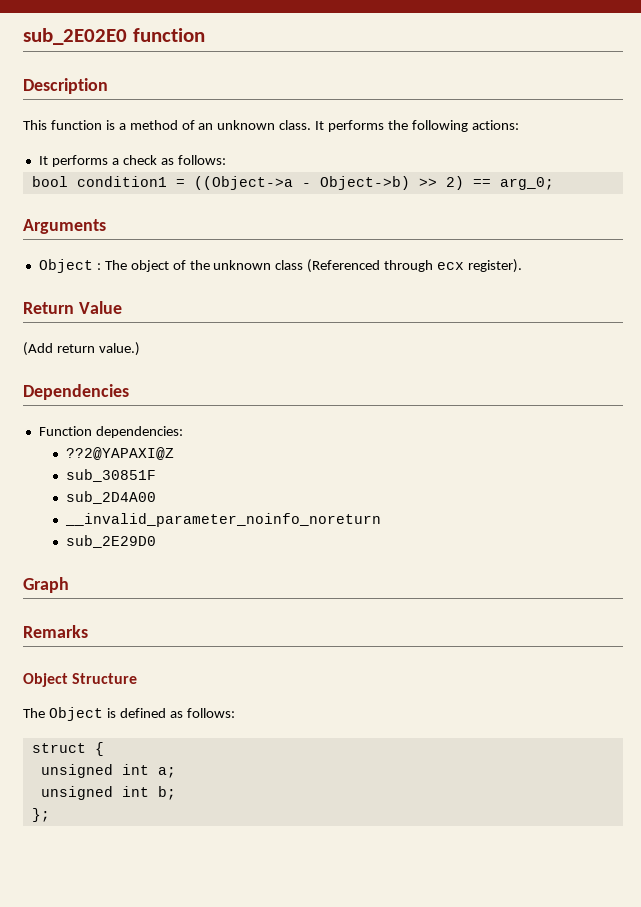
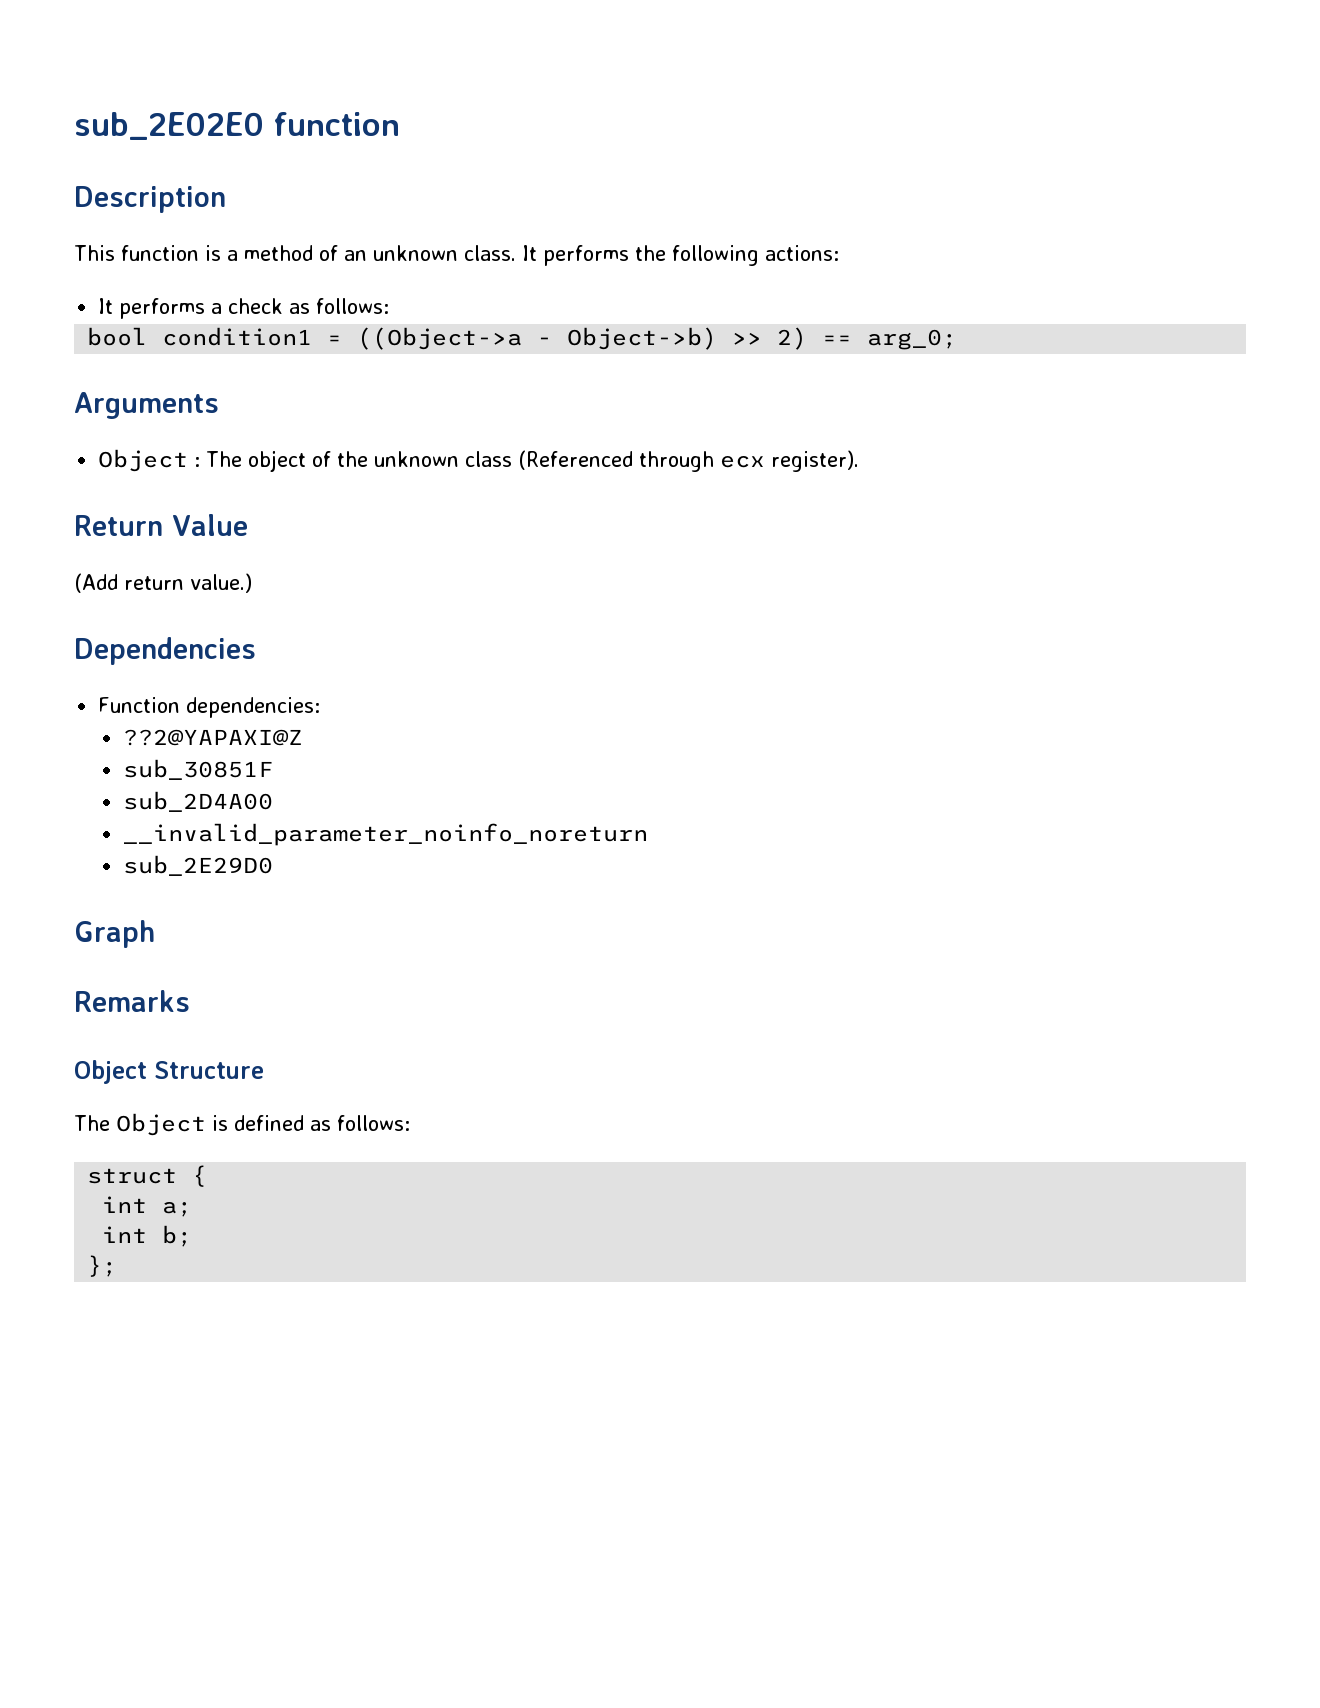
[40,764,113,778] unsigned -> (208, 1176) none
[40,786,113,800] unsigned -> (193, 1209) none

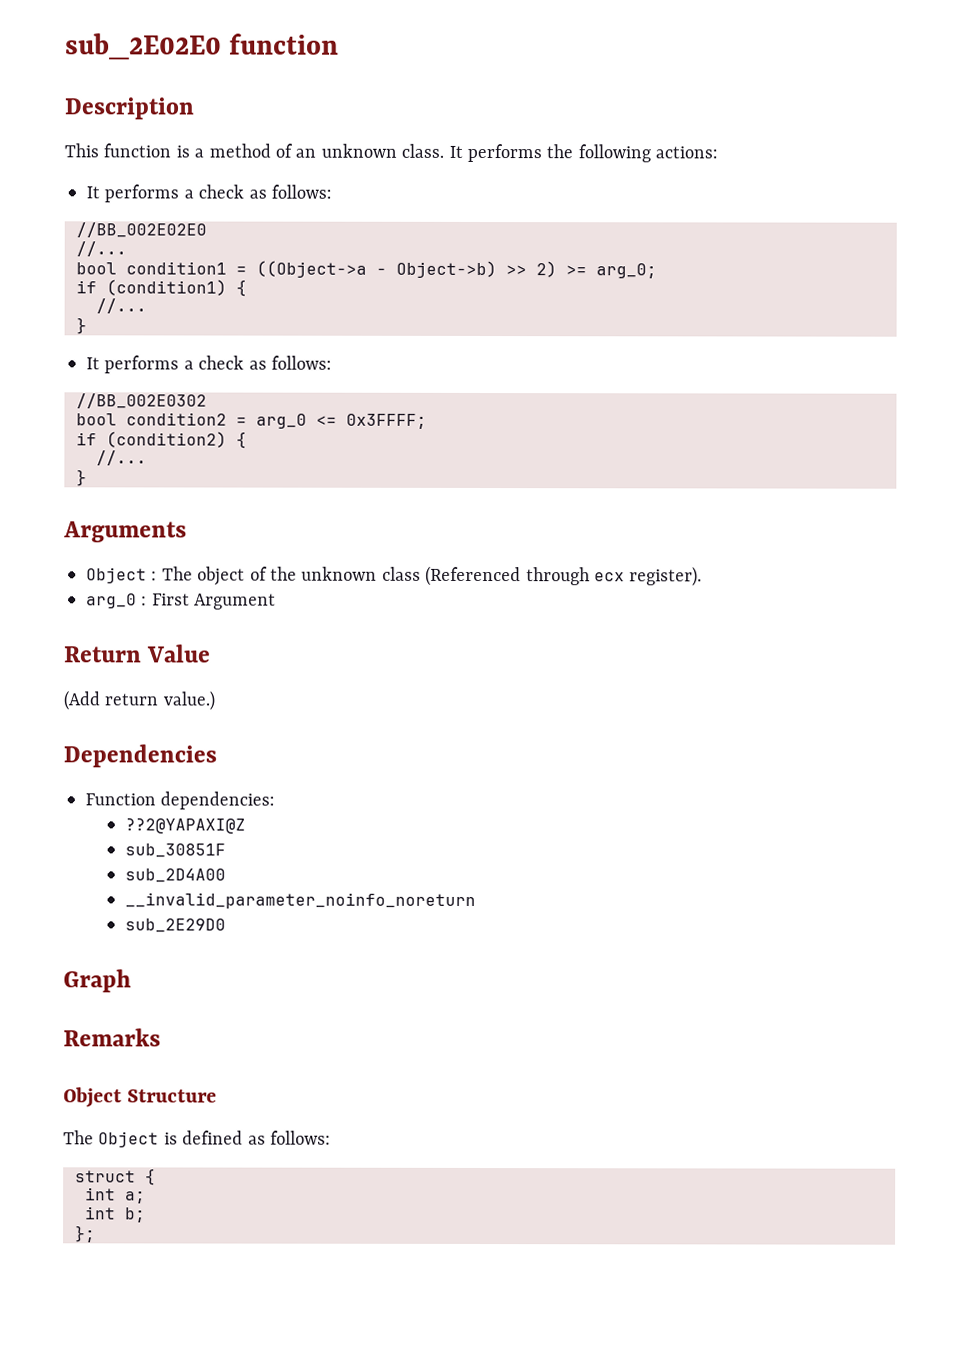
(390, 306) none -> [76,222,207,238] [76,241,127,257] // //BB_002E02E0 // //...
[822,335,853,345] == -> [566,265,587,276] >=
(958, 339) none -> [76,279,247,297] [96,298,147,314] [76,317,87,335] [86,355,332,374] [76,393,207,409] [76,412,427,429] [76,431,247,449] [96,450,147,466] [76,469,87,487] // if (condition1) { // //... // } // It performs a check as follows: // //BB_002E0302 // bool condition2 = arg_0 <= 0x3FFFF; // if (condition2) { // //... // }
(860, 461) none -> [86,593,277,610] // arg_0 : First Argument

